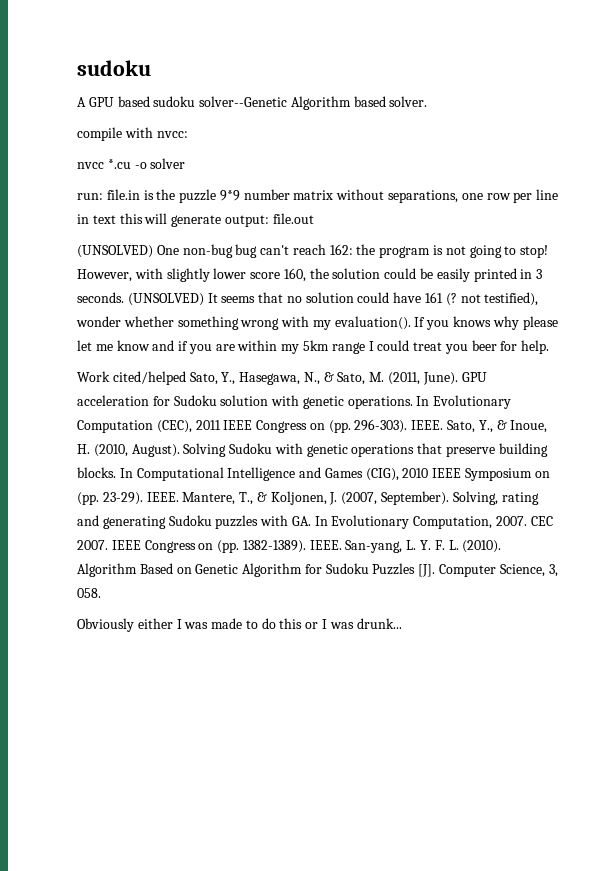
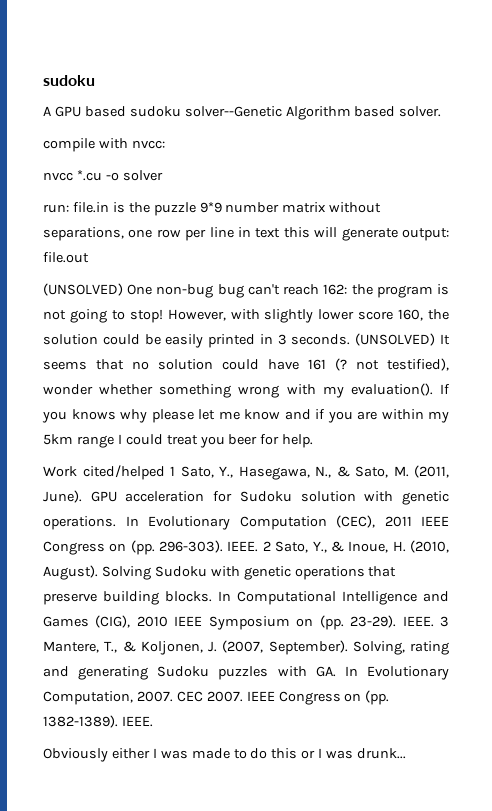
(186, 378) none -> [170,466,175,476] 1
(444, 425) none -> [262,541,271,551] 2
(179, 497) none -> [440,616,450,627] 3
[345,540,502,553] [77,563,558,577] [77,588,101,598] San-yang, L. Y. F. L. (2010). Algorithm Based on Genetic Algorithm for Sudoku Puzzles [J]. Computer Science, 3, 058. -> (153, 721) none

